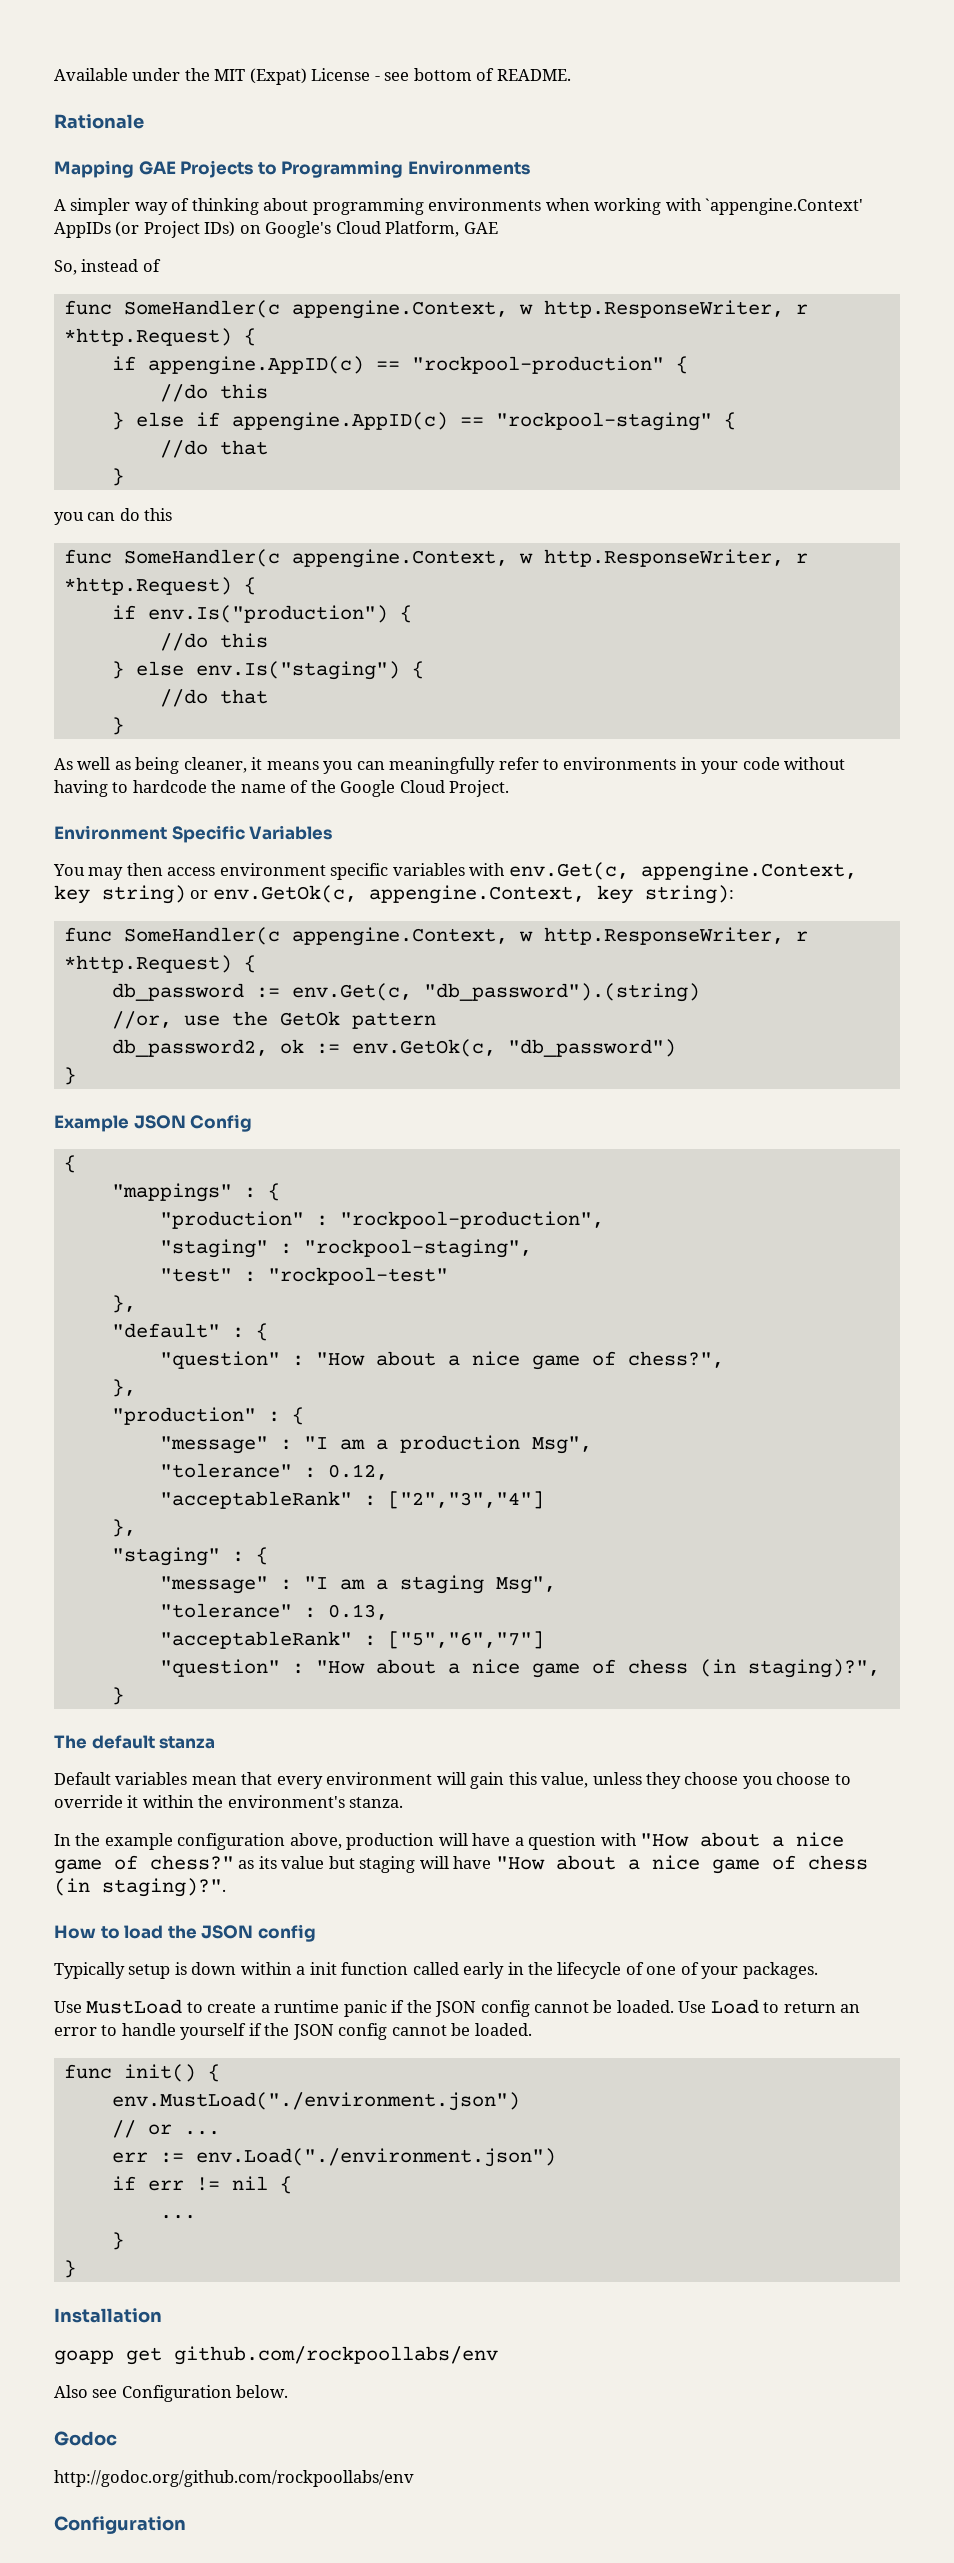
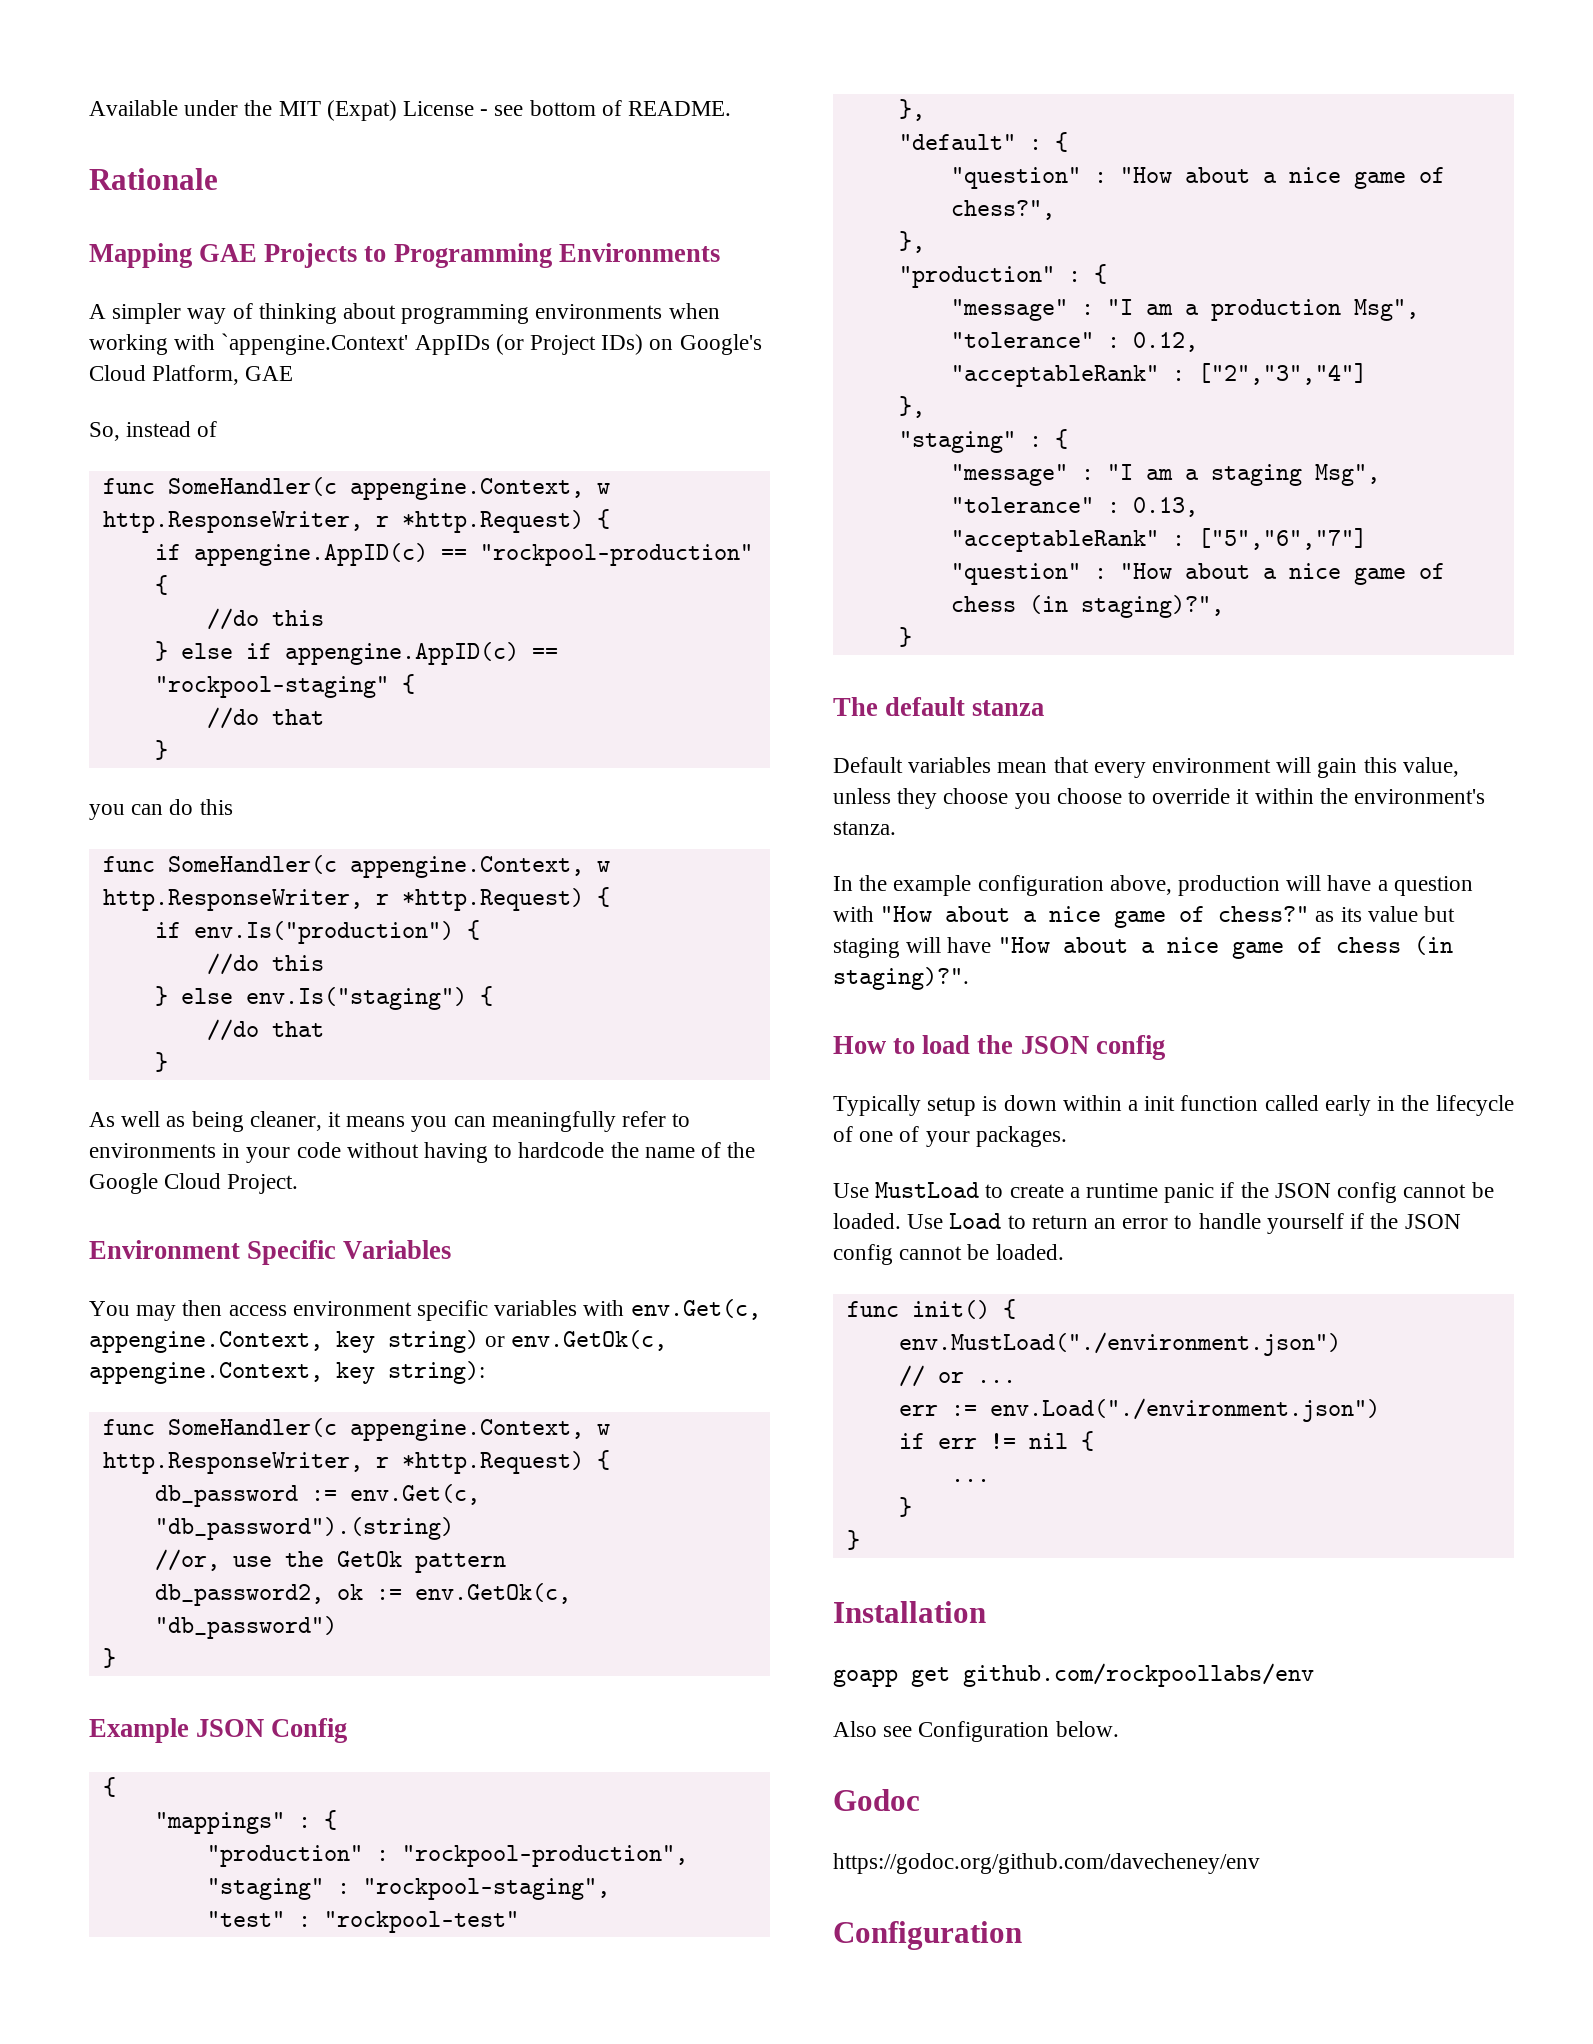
[54,2470,414,2487] http://godoc.org/github.com/rockpoollabs/env -> [833,1853,1260,1874] https://godoc.org/github.com/davecheney/env

